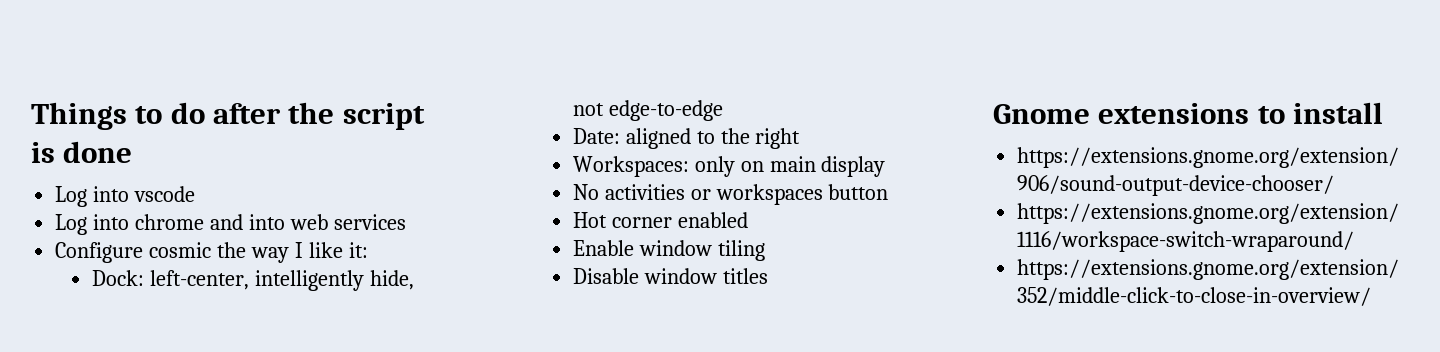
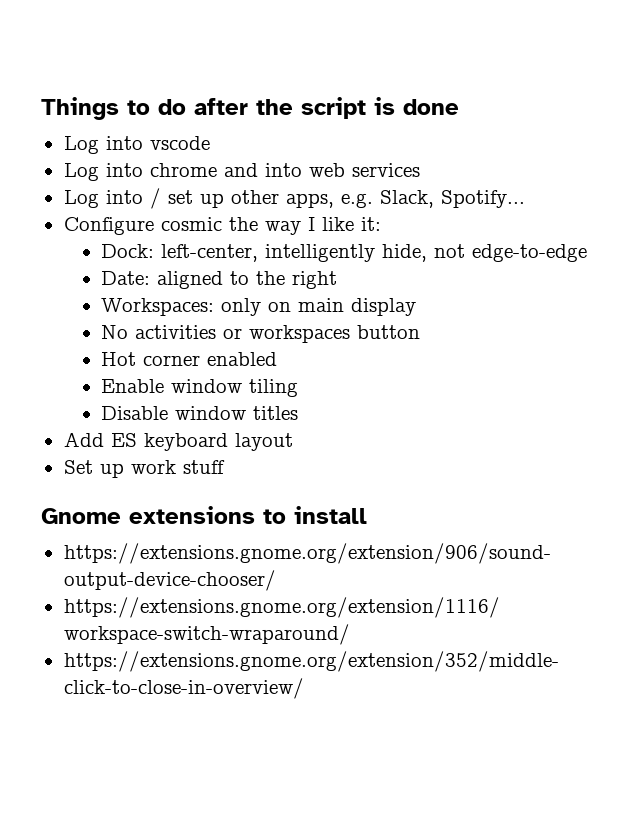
(406, 222) none -> [63,188,525,209] // Log into / set up other apps, e.g. Slack, Spotify...
(768, 276) none -> [63,432,293,451] [63,460,225,478] // Add ES keyboard layout // Set up work stuff

